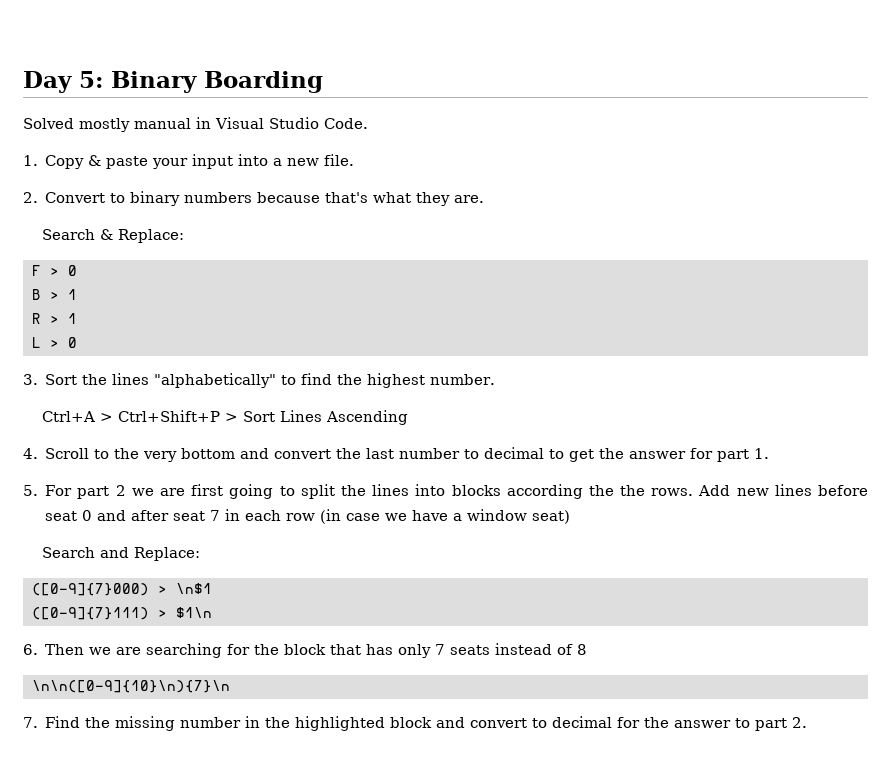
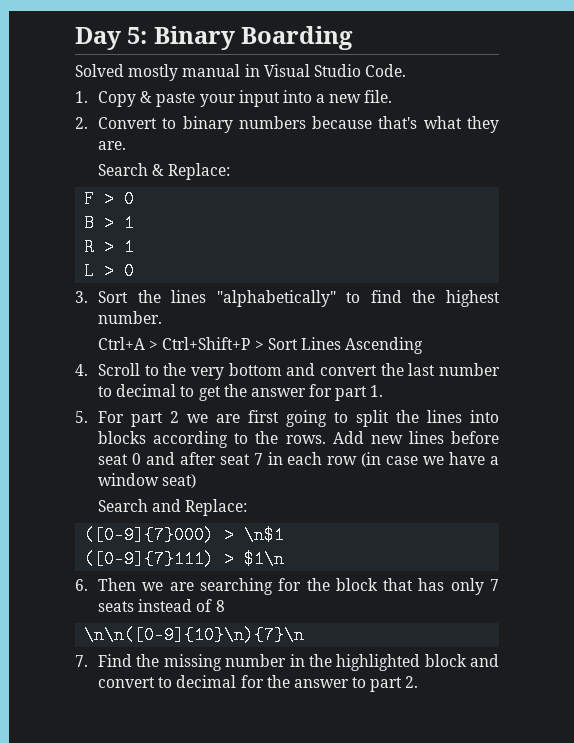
[588,485,614,496] the -> [234,433,249,444] to

